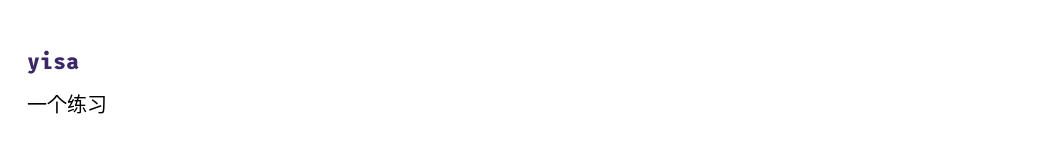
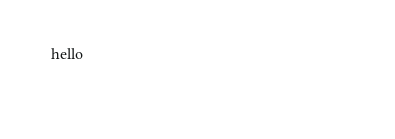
[27,50,79,74] [27,94,107,114] yisa // 一个练习 -> [51,48,83,59] hello

